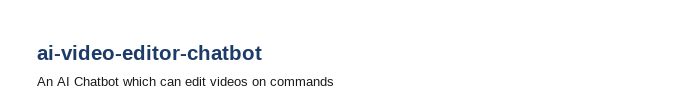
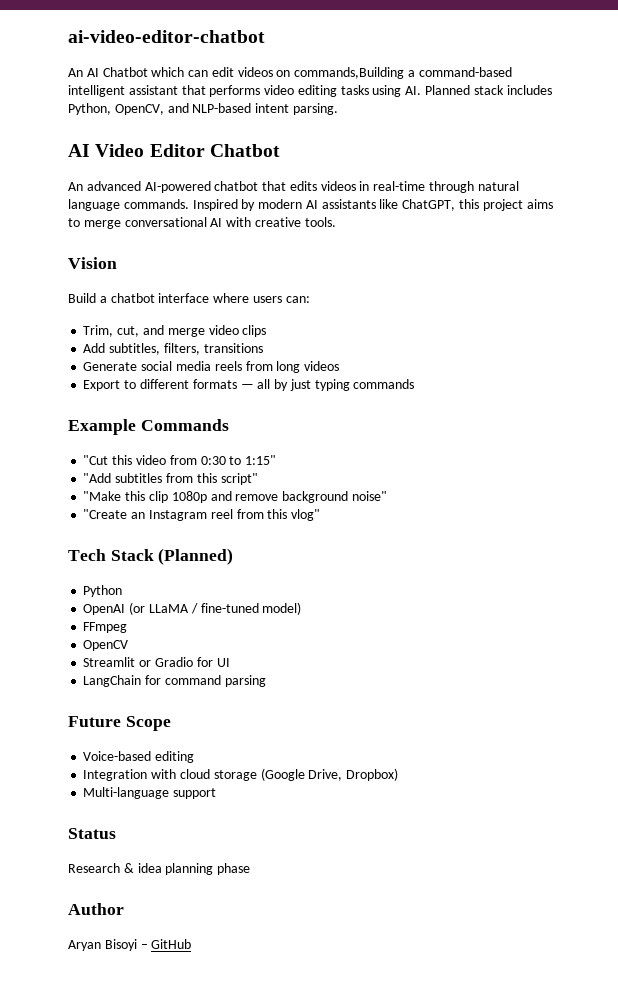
[270,77,334,86] commands -> [294,67,512,79] [68,85,552,97] [68,103,338,115] [68,144,280,157] [68,181,519,193] [68,199,553,211] [68,217,336,229] [68,257,117,269] [68,293,310,303] [83,325,267,337] [83,343,263,355] [83,361,340,373] [83,379,415,391] [68,419,229,435] [83,455,277,465] [83,473,258,485] [83,491,387,503] [83,509,321,521] [68,548,234,565] [83,585,123,597] [83,602,302,615] [83,622,128,633] [83,640,129,651] [83,657,230,667] [83,675,266,687] [68,716,171,731] [83,751,195,763] [83,768,399,781] [83,787,217,799] [68,828,116,839] [68,863,251,875] [68,903,124,915] [68,939,192,951] commands,Building a command-based intelligent assistant that performs video editing tasks using AI. Planned stack includes Python, OpenCV, and NLP-based intent parsing. // AI Video Editor Chatbot // An advanced AI-powered chatbot that edits videos in real-time through natural language commands. Inspired by modern AI assistants like ChatGPT, this project aims to merge conversational AI with creative tools. // Vision // Build a chatbot interface where users can: // Trim, cut, and merge video clips // Add subtitles, filters, transitions // Generate social media reels from long videos // Export to different formats — all by just typing commands // Example Commands // "Cut this video from 0:30 to 1:15" // "Add subtitles from this script" // "Make this clip 1080p and remove background noise" // "Create an Instagram reel from this vlog" // Tech Stack (Planned) // Python // OpenAI (or LLaMA / fine-tuned model) // FFmpeg // OpenCV // Streamlit or Gradio for UI // LangChain for command parsing // Future Scope // Voice-based editing // Integration with cloud storage (Google Drive, Dropbox) // Multi-language support // Status // Research & idea planning phase // Author // Aryan Bisoyi – GitHub

